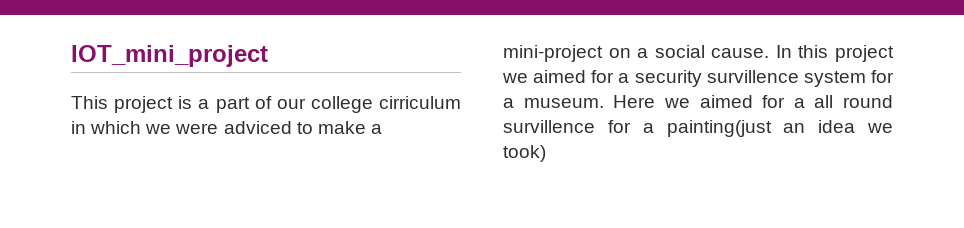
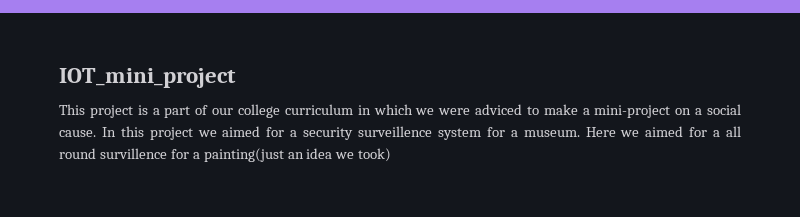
[379,96,461,109] cirriculum -> [284,104,353,115] curriculum
[706,70,799,83] survillence -> [358,126,433,137] surveillence

